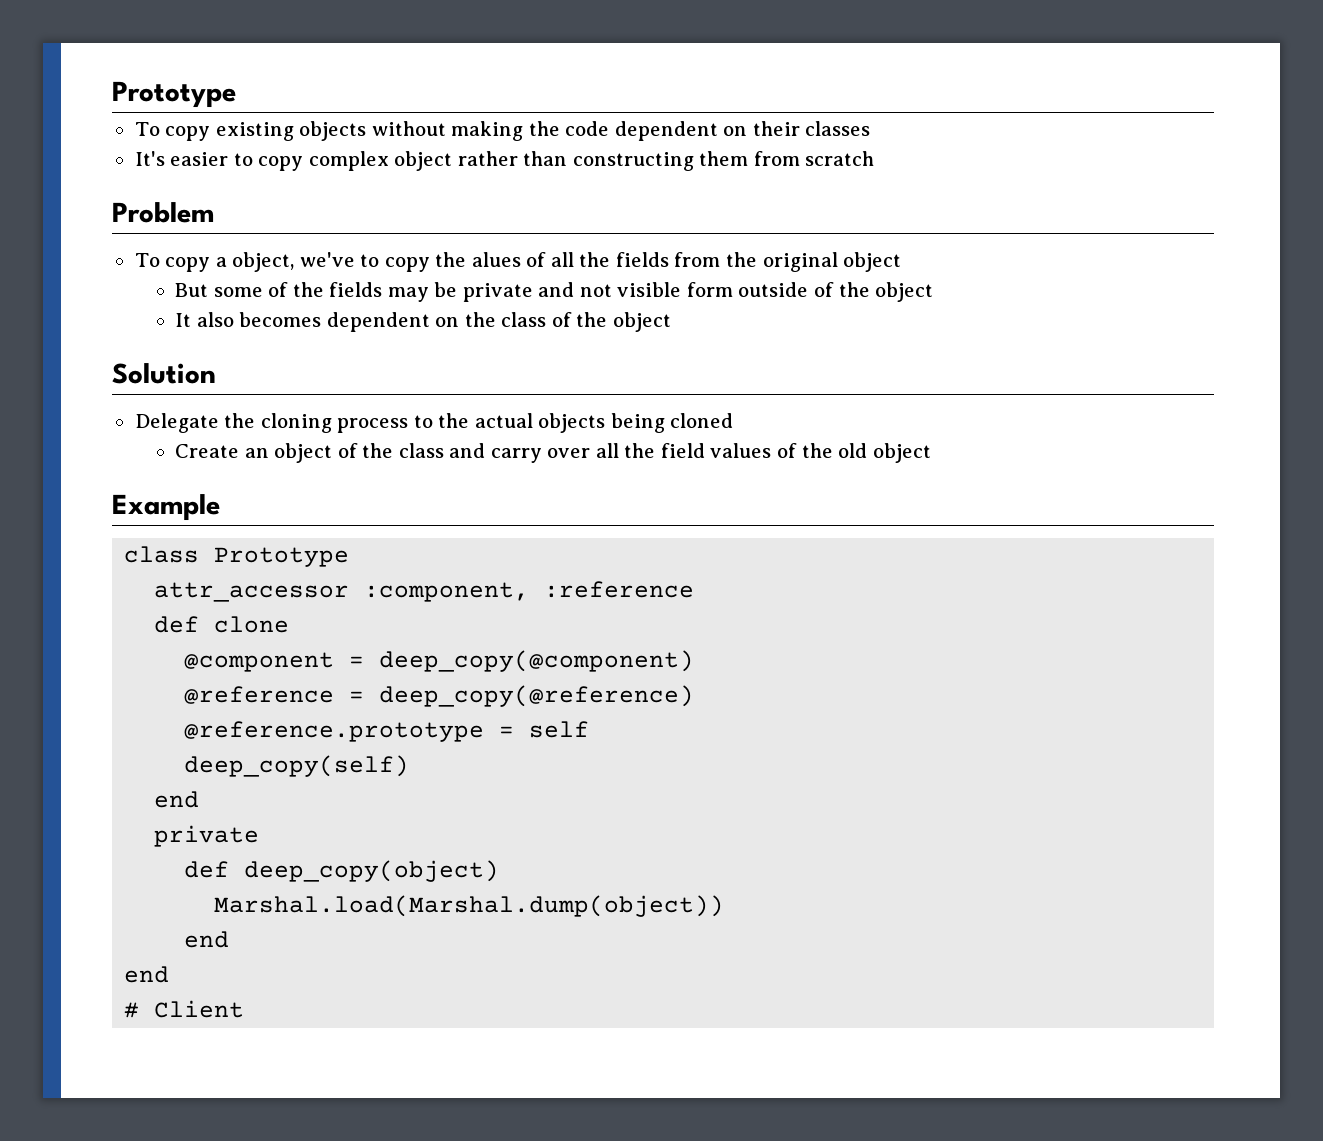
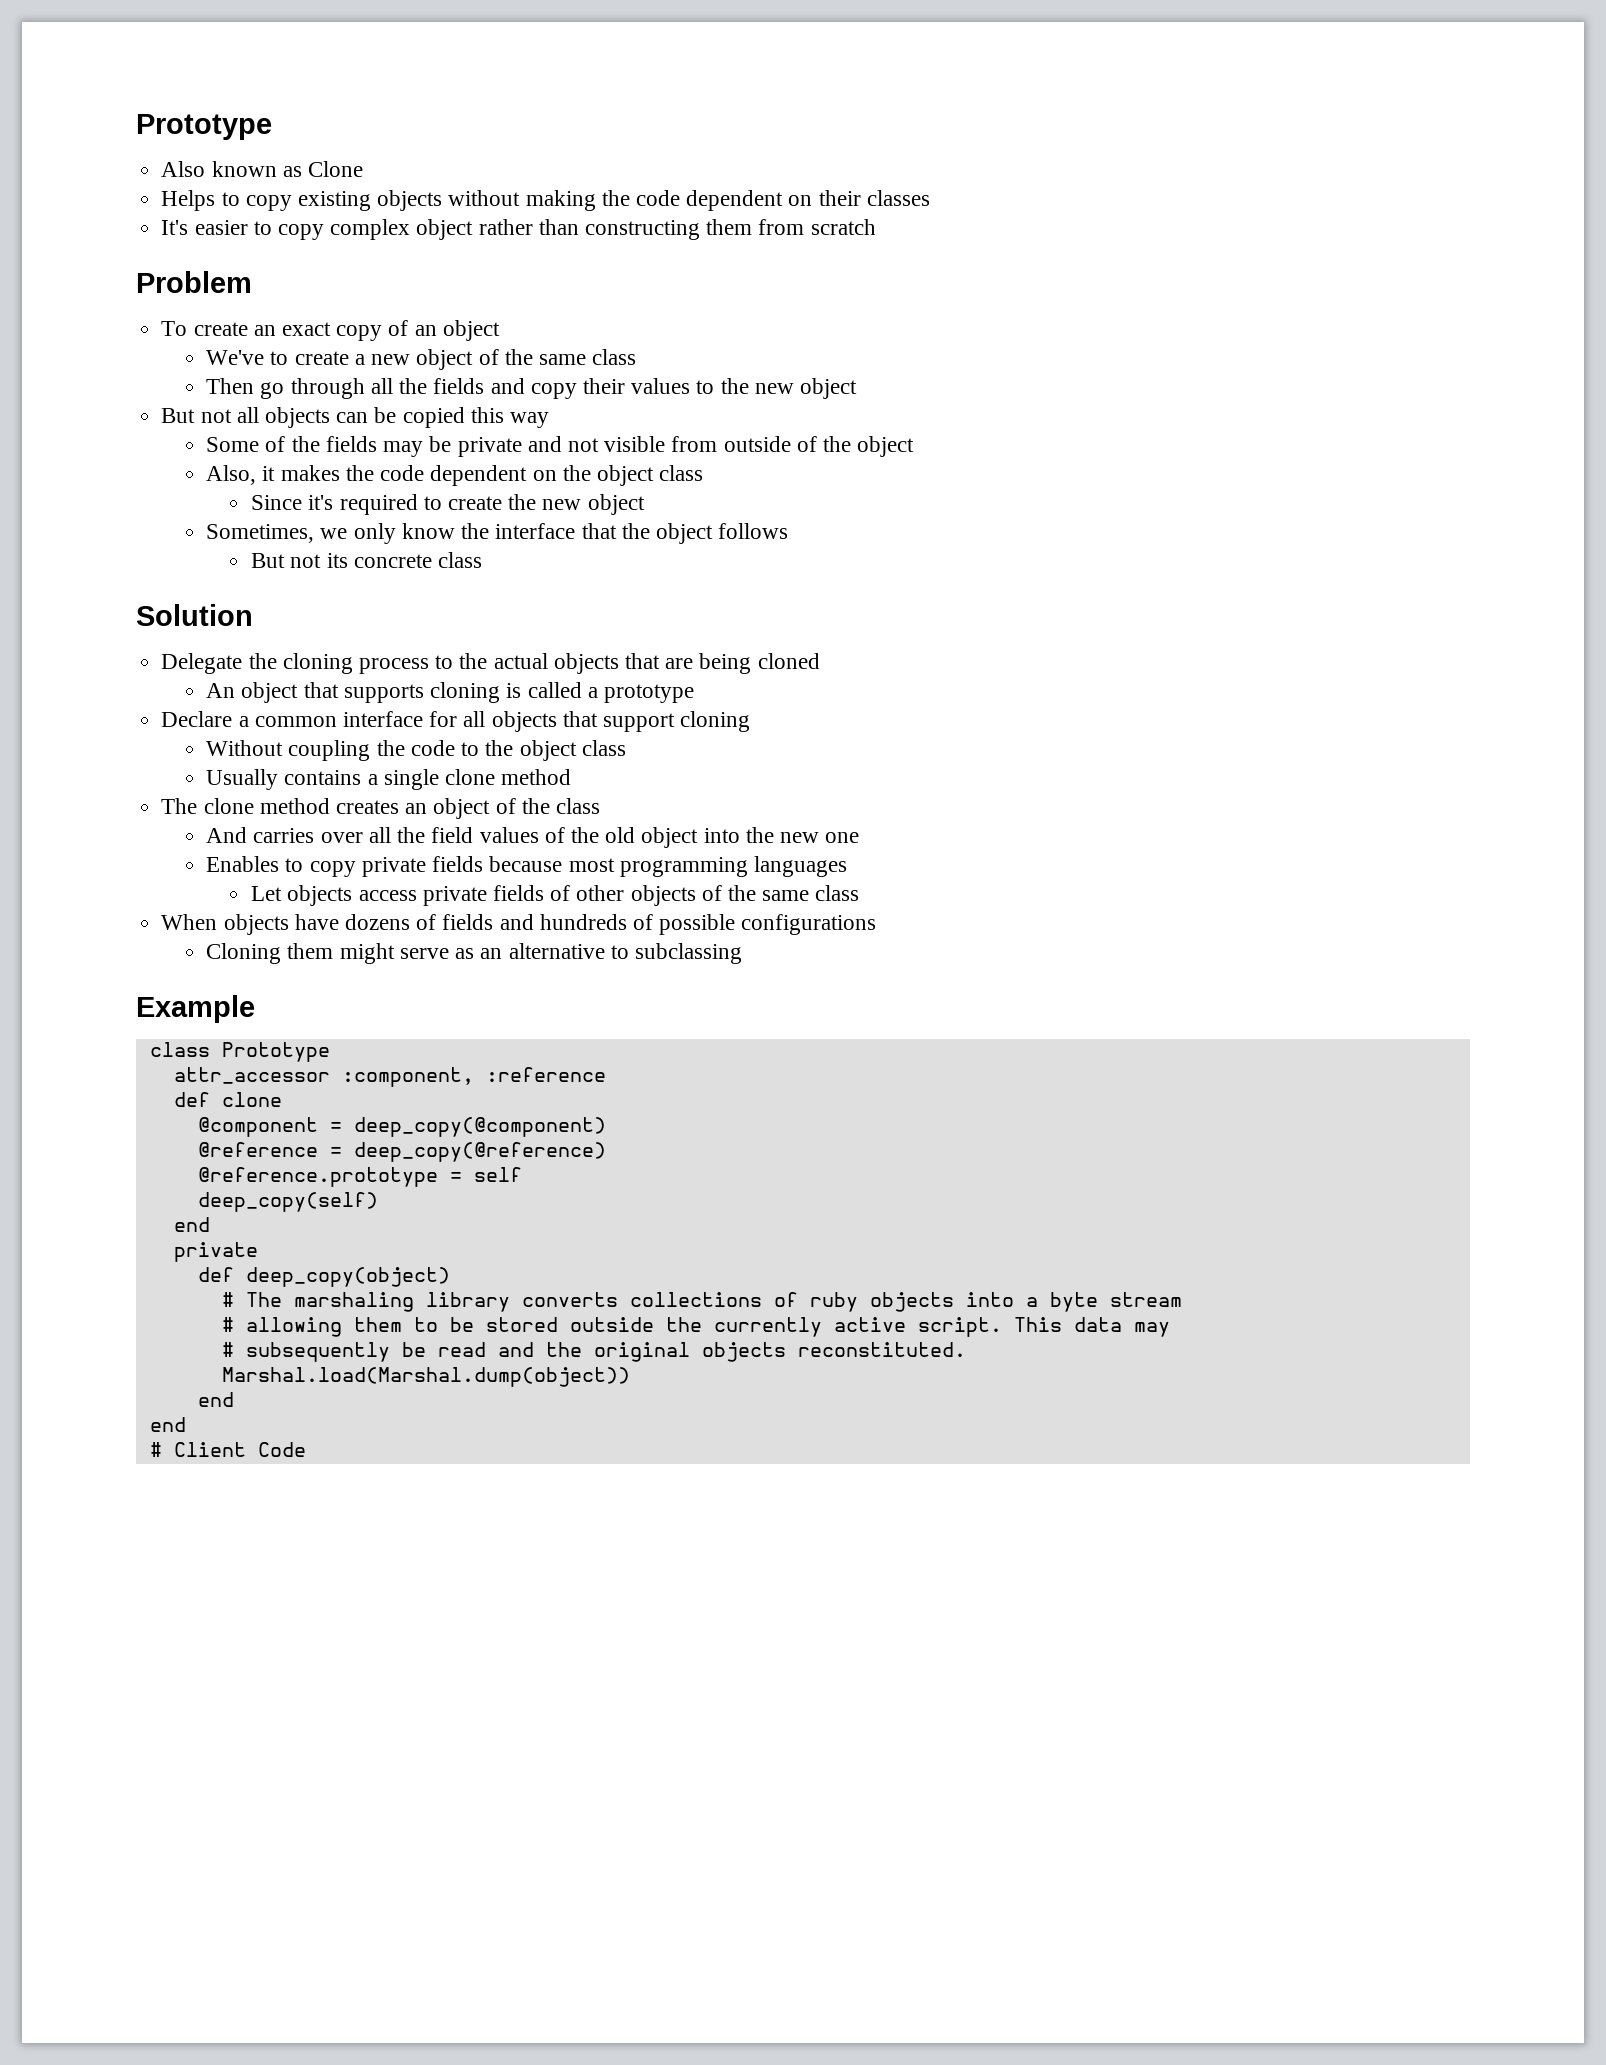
[112,81,236,108] [134,122,160,136] Prototype // To -> [136,114,272,140] [161,161,363,177] [161,190,240,211] Prototype // Also known as Clone // Helps to
[165,252,902,272] [175,283,263,297] copy a object, we've to copy the alues of all the fields from the original object // But some -> [193,320,500,341] [206,349,637,370] [206,378,857,399] [161,407,549,428] [206,437,260,452] create an exact copy of an object // We've to create a new object of the same class // Then go through all the fields and copy their values to the new object // But not all objects can be copied this way // Some
[686,282,733,297] form -> [671,436,718,452] from
[175,312,322,327] It also becomes -> [206,465,425,485] Also, it makes the code
[501,312,671,332] class of the object -> [596,465,704,486] [251,494,645,515] [206,523,789,544] [251,552,483,568] object class // Since it's required to create the new object // Sometimes, we only know the interface that the object follows // But not its concrete class
(606, 423) none -> [624,653,694,669] that are
[175,444,240,458] Create -> [206,682,694,703] [161,711,751,732] [206,740,626,761] [206,769,572,790] [161,798,399,814] An object that supports cloning is called a prototype // Declare a common interface for all objects that support cloning // Without coupling the code to the object class // Usually contains a single clone method // The clone method creates
[449,443,542,463] and carry -> [206,827,315,843] // And carries
(931, 453) none -> [703,827,860,843] [206,856,847,877] [251,885,860,906] [161,914,877,935] [206,943,742,964] into the new one // Enables to copy private fields because most programming languages // Let objects access private fields of other objects of the same class // When objects have dozens of fields and hundreds of possible configurations // Cloning them might serve as an alternative to subclassing
(500, 871) none -> [221,1292,1182,1312] [221,1317,1170,1337] [221,1342,966,1362] // # The marshaling library converts collections of ruby objects into a byte stream // # allowing them to be stored outside the currently active script. This data may // # subsequently be read and the original objects reconstituted.
(245, 1009) none -> [257,1442,306,1457] Code

